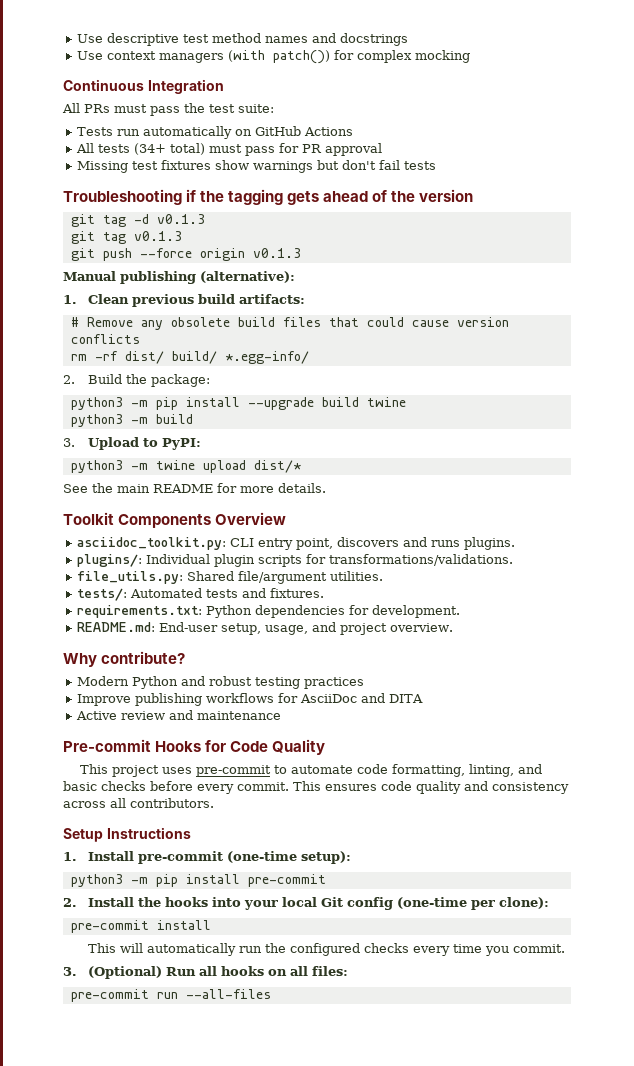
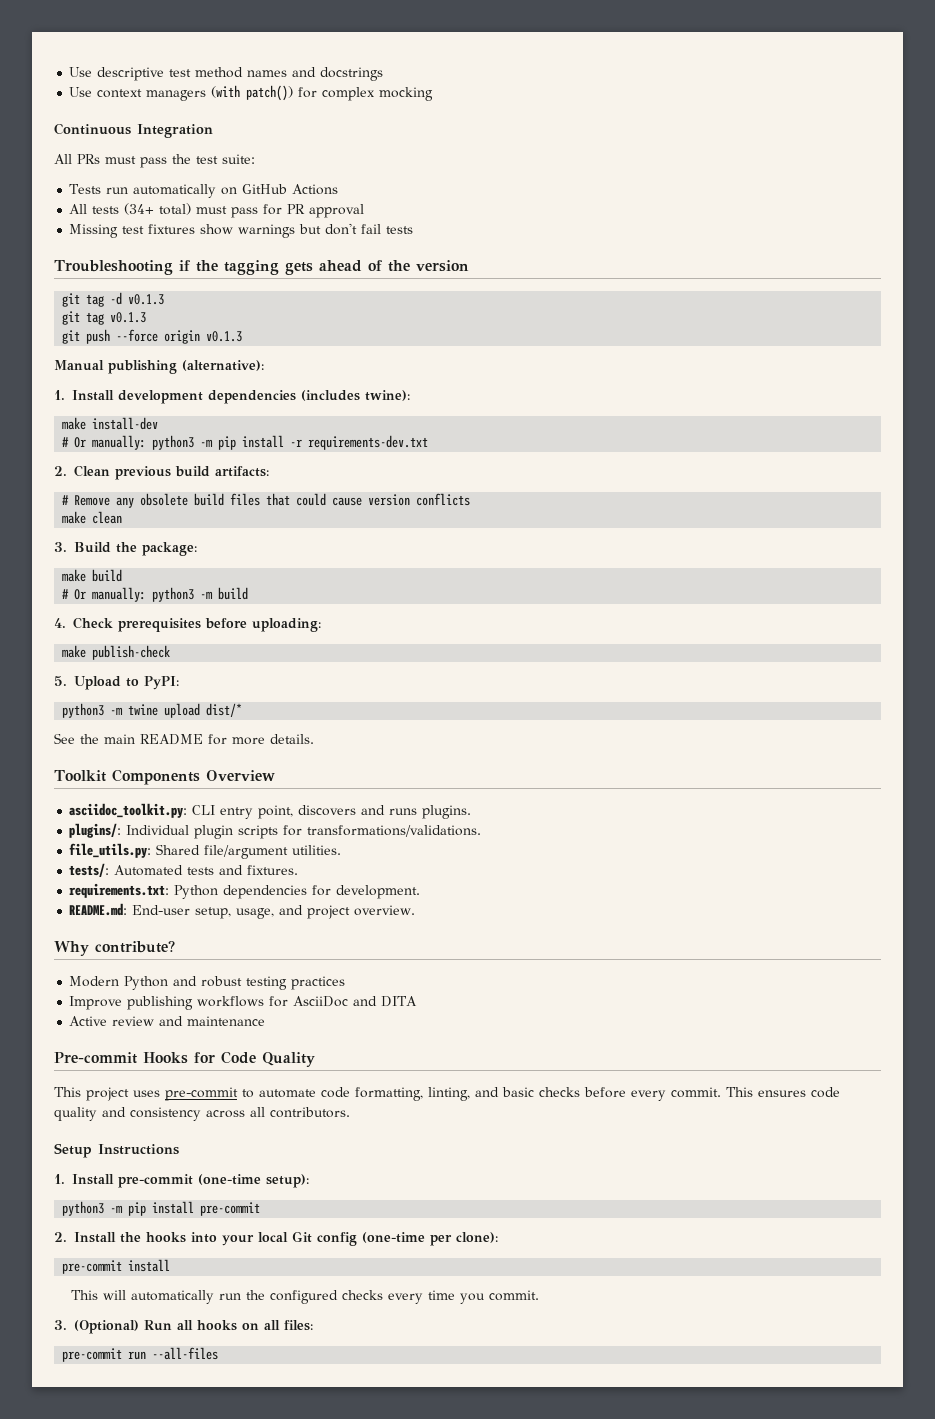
(77, 299) none -> [72,390,410,404] [62,417,159,430] [62,435,429,450] [54,466,67,476] Install development dependencies (includes twine): // make install-dev // # Or manually: python3 -m pip install -r requirements-dev.txt // 2.
[70,351,309,364] [63,374,211,387] [70,397,406,410] [70,414,193,427] [63,438,75,447] rm -rf dist/ build/ *.egg-info/ // 2. Build the package: // python3 -m pip install --upgrade build twine // python3 -m build // 3. -> [62,511,123,524] [54,542,197,556] [62,569,123,582] [62,587,249,602] [54,617,321,632] [62,645,171,660] [54,676,67,686] make clean // 3. Build the package: // make build // # Or manually: python3 -m build // 4. Check prerequisites before uploading: // make publish-check // 5.

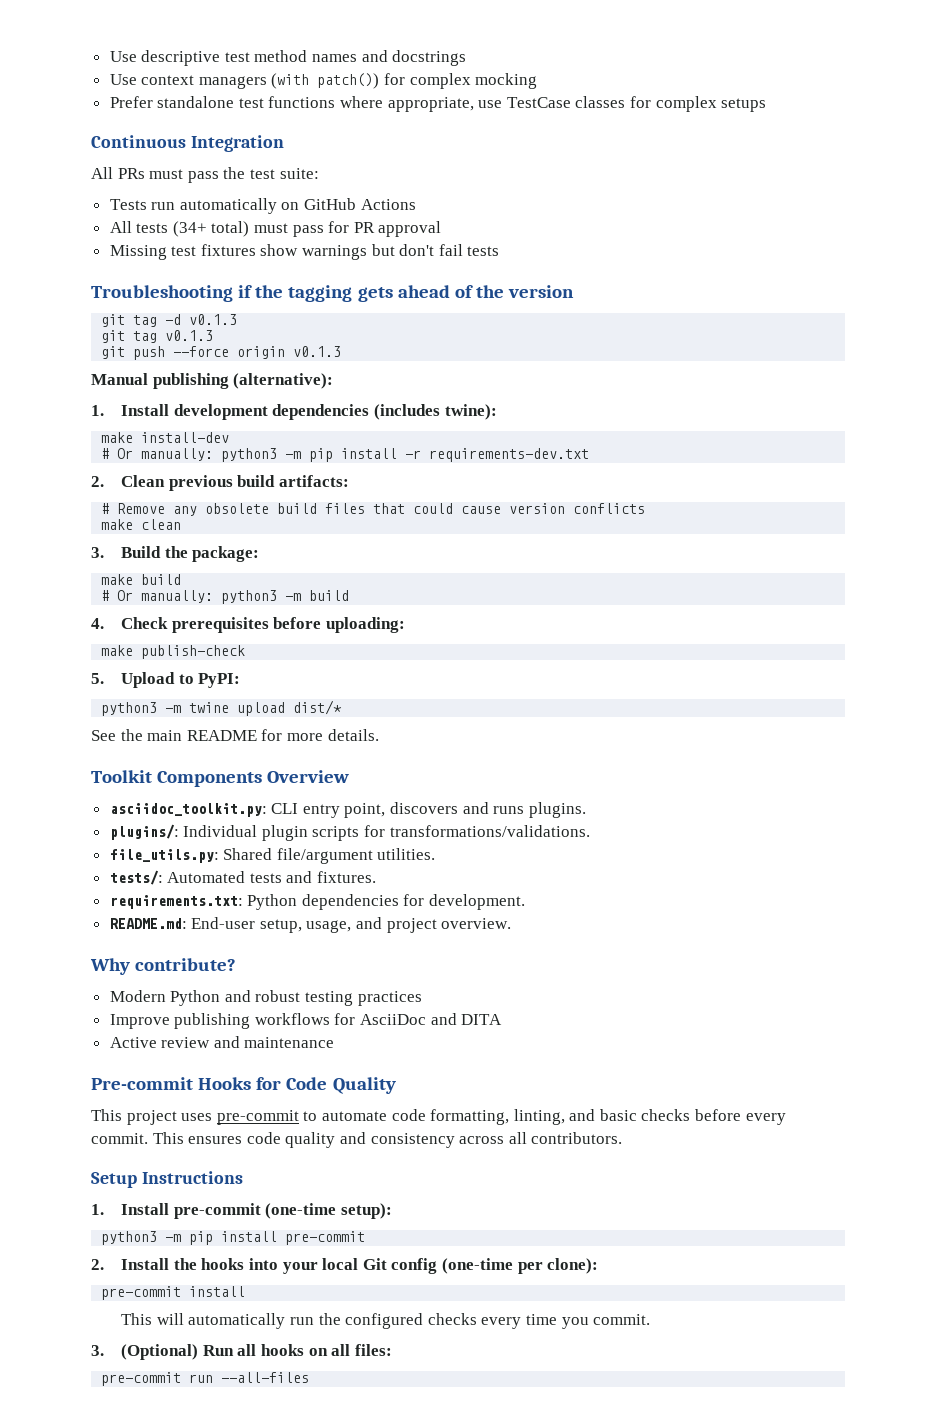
(434, 94) none -> [109,96,767,112] // Prefer standalone test functions where appropriate, use TestCase classes for complex setups

